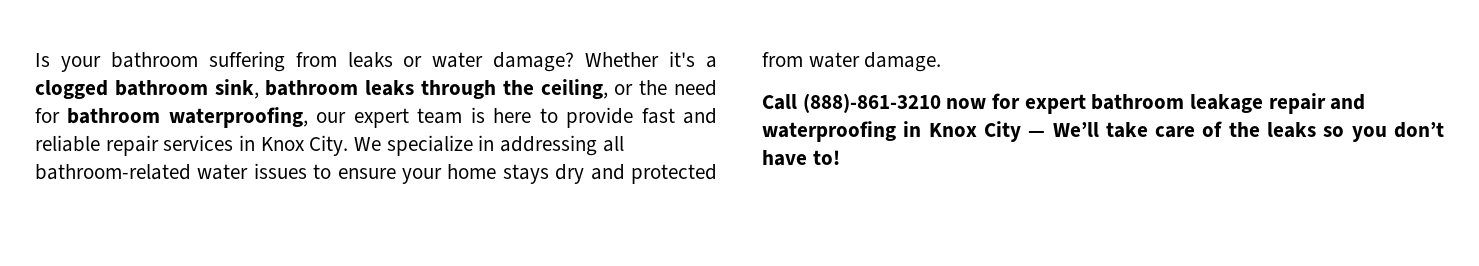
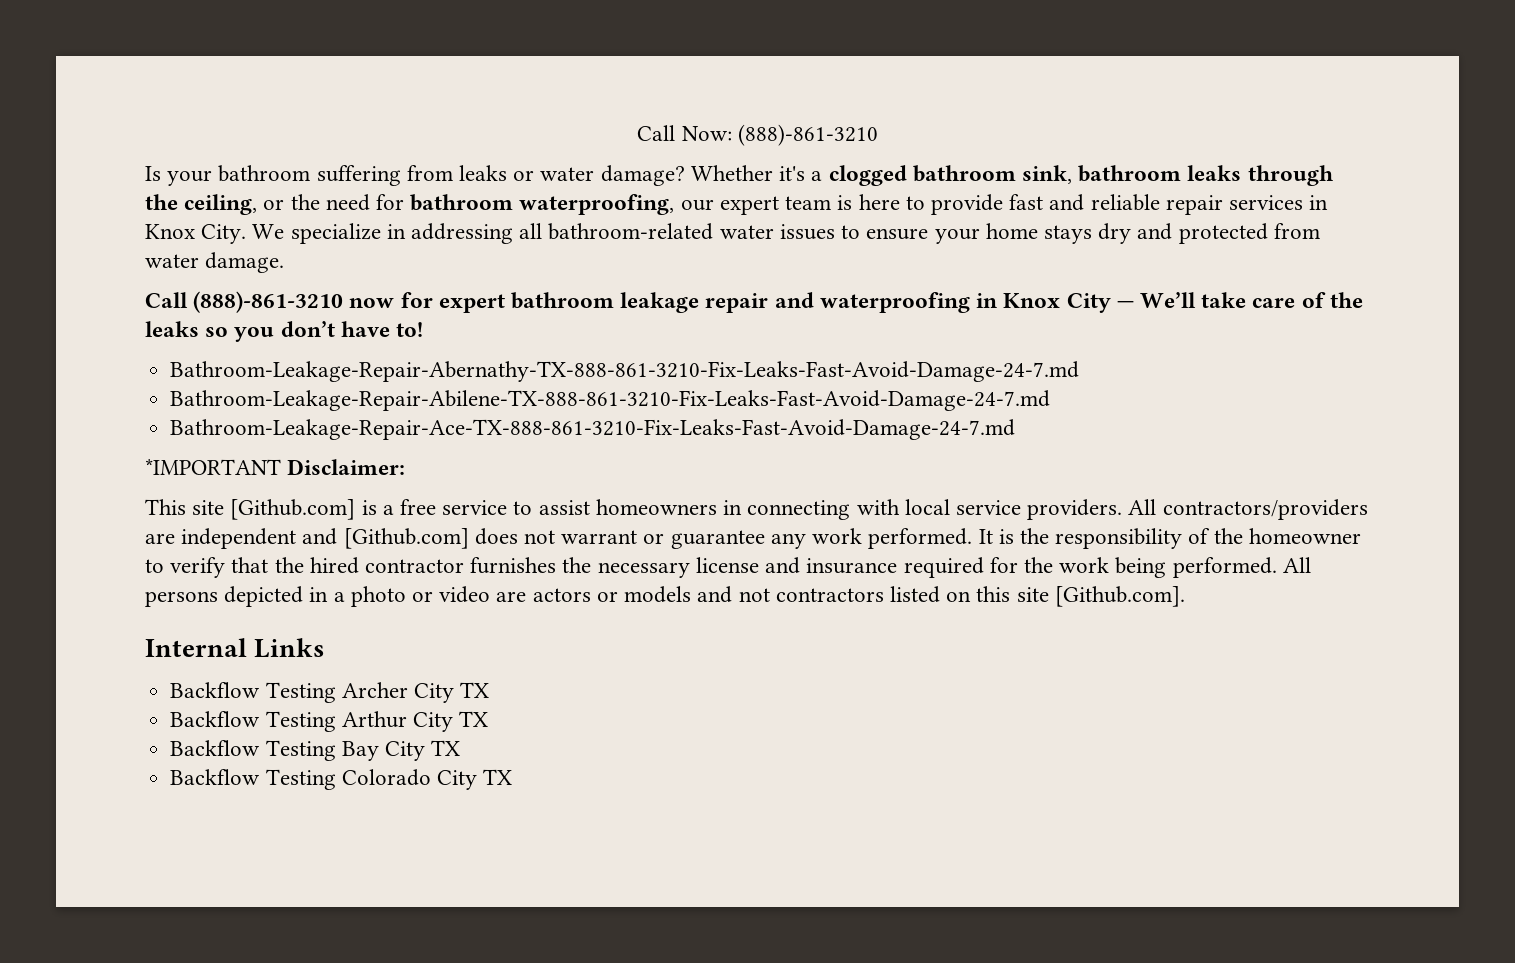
(35, 60) none -> [637,124,878,146] Call Now: (888)-861-3210 //
(840, 157) none -> [170,361,1080,382] [170,390,1051,411] [170,419,1016,440] [145,458,406,475] [145,499,1368,520] [145,528,1361,549] [145,557,1311,578] [145,586,1185,607] [145,638,326,658] [170,682,490,703] [170,711,489,732] [170,740,461,761] [170,769,513,790] // Bathroom-Leakage-Repair-Abernathy-TX-888-861-3210-Fix-Leaks-Fast-Avoid-Damage-24-7.md // Bathroom-Leakage-Repair-Abilene-TX-888-861-3210-Fix-Leaks-Fast-Avoid-Damage-24-7.md // Bathroom-Leakage-Repair-Ace-TX-888-861-3210-Fix-Leaks-Fast-Avoid-Damage-24-7.md // *IMPORTANT Disclaimer: // This site [Github.com] is a free service to assist homeowners in connecting with local service providers. All contractors/providers are independent and [Github.com] does not warrant or guarantee any work performed. It is the responsibility of the homeowner to verify that the hired contractor furnishes the necessary license and insurance required for the work being performed. All persons depicted in a photo or video are actors or models and not contractors listed on this site [Github.com]. // Internal Links // Backflow Testing Archer City TX // Backflow Testing Arthur City TX // Backflow Testing Bay City TX // Backflow Testing Colorado City TX

